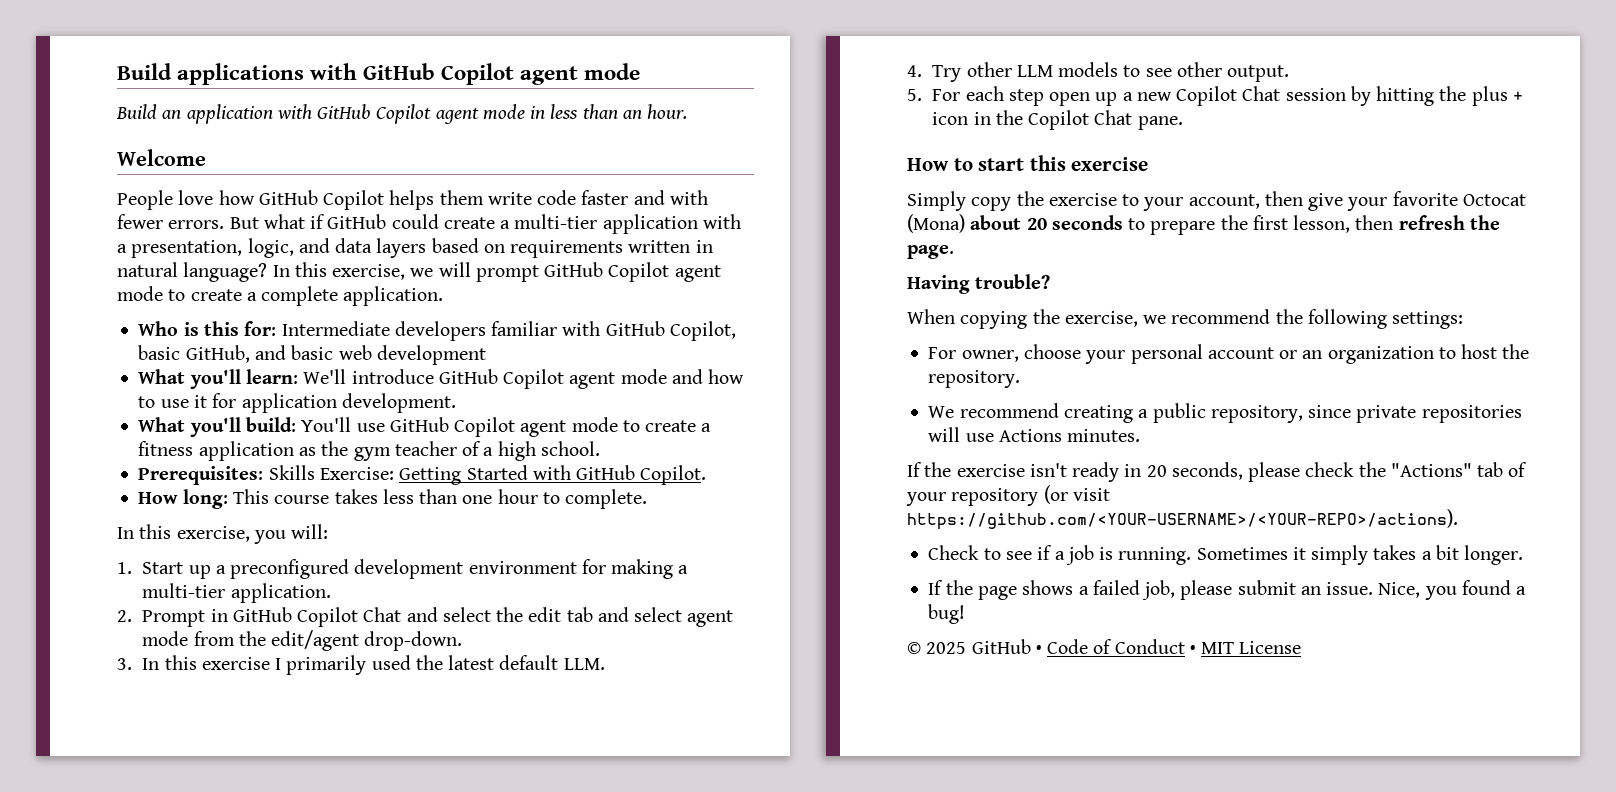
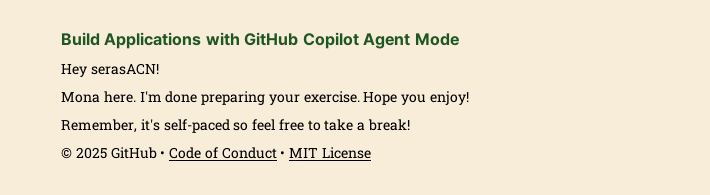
[117,63,641,85] [116,104,688,124] [117,149,206,166] [117,190,708,210] [117,214,741,234] [117,238,713,258] [117,262,721,282] [117,286,444,306] [138,321,736,341] [138,345,486,365] [138,369,745,389] [138,393,456,413] [138,417,712,437] [138,441,600,461] [138,465,707,485] [138,489,648,509] [117,524,329,544] [117,559,689,579] [142,583,331,603] [117,607,734,627] [142,630,463,651] [117,655,605,675] [907,62,1290,82] [907,86,1523,106] [932,110,1183,130] [907,155,1149,171] [907,191,1526,211] [907,214,1500,235] [907,245,954,259] [907,274,1051,294] [907,309,1464,329] [928,344,1530,364] [928,370,1021,388] [928,403,1522,423] [928,427,1141,442] [907,462,1528,482] [906,485,1110,506] [907,509,1458,530] [928,545,1524,565] [928,580,1527,600] [928,604,966,624] Build applications with GitHub Copilot agent mode // Build an application with GitHub Copilot agent mode in less than an hour. // Welcome // People love how GitHub Copilot helps them write code faster and with fewer errors. But what if GitHub could create a multi-tier application with a presentation, logic, and data layers based on requirements written in natural language? In this exercise, we will prompt GitHub Copilot agent mode to create a complete application. // Who is this for: Intermediate developers familiar with GitHub Copilot, basic GitHub, and basic web development // What you'll learn: We'll introduce GitHub Copilot agent mode and how to use it for application development. // What you'll build: You'll use GitHub Copilot agent mode to create a fitness application as the gym teacher of a high school. // Prerequisites: Skills Exercise: Getting Started with GitHub Copilot. // How long: This course takes less than one hour to complete. // In this exercise, you will: // 1. Start up a preconfigured development environment for making a multi-tier application. // 2. Prompt in GitHub Copilot Chat and select the edit tab and select agent mode from the edit/agent drop-down. // 3. In this exercise I primarily used the latest default LLM. // 4. Try other LLM models to see other output. // 5. For each step open up a new Copilot Chat session by hitting the plus + icon in the Copilot Chat pane. // How to start this exercise // Simply copy the exercise to your account, then give your favorite Octocat (Mona) about 20 seconds to prepare the first lesson, then refresh the page. // Having trouble? // When copying the exercise, we recommend the following settings: // For owner, choose your personal account or an organization to host the repository. // We recommend creating a public repository, since private repositories will use Actions minutes. // If the exercise isn't ready in 20 seconds, please check the "Actions" tab of your repository (or visit https://github.com/<YOUR-USERNAME>/<YOUR-REPO>/actions). // Check to see if a job is running. Sometimes it simply takes a bit longer. // If the page shows a failed job, please submit an issue. Nice, you found a bug! -> [61,32,459,49] [61,63,159,77] [61,91,470,105] [61,119,411,133] Build Applications with GitHub Copilot Agent Mode // Hey serasACN! // Mona here. I'm done preparing your exercise. Hope you enjoy! // Remember, it's self-paced so feel free to take a break!

